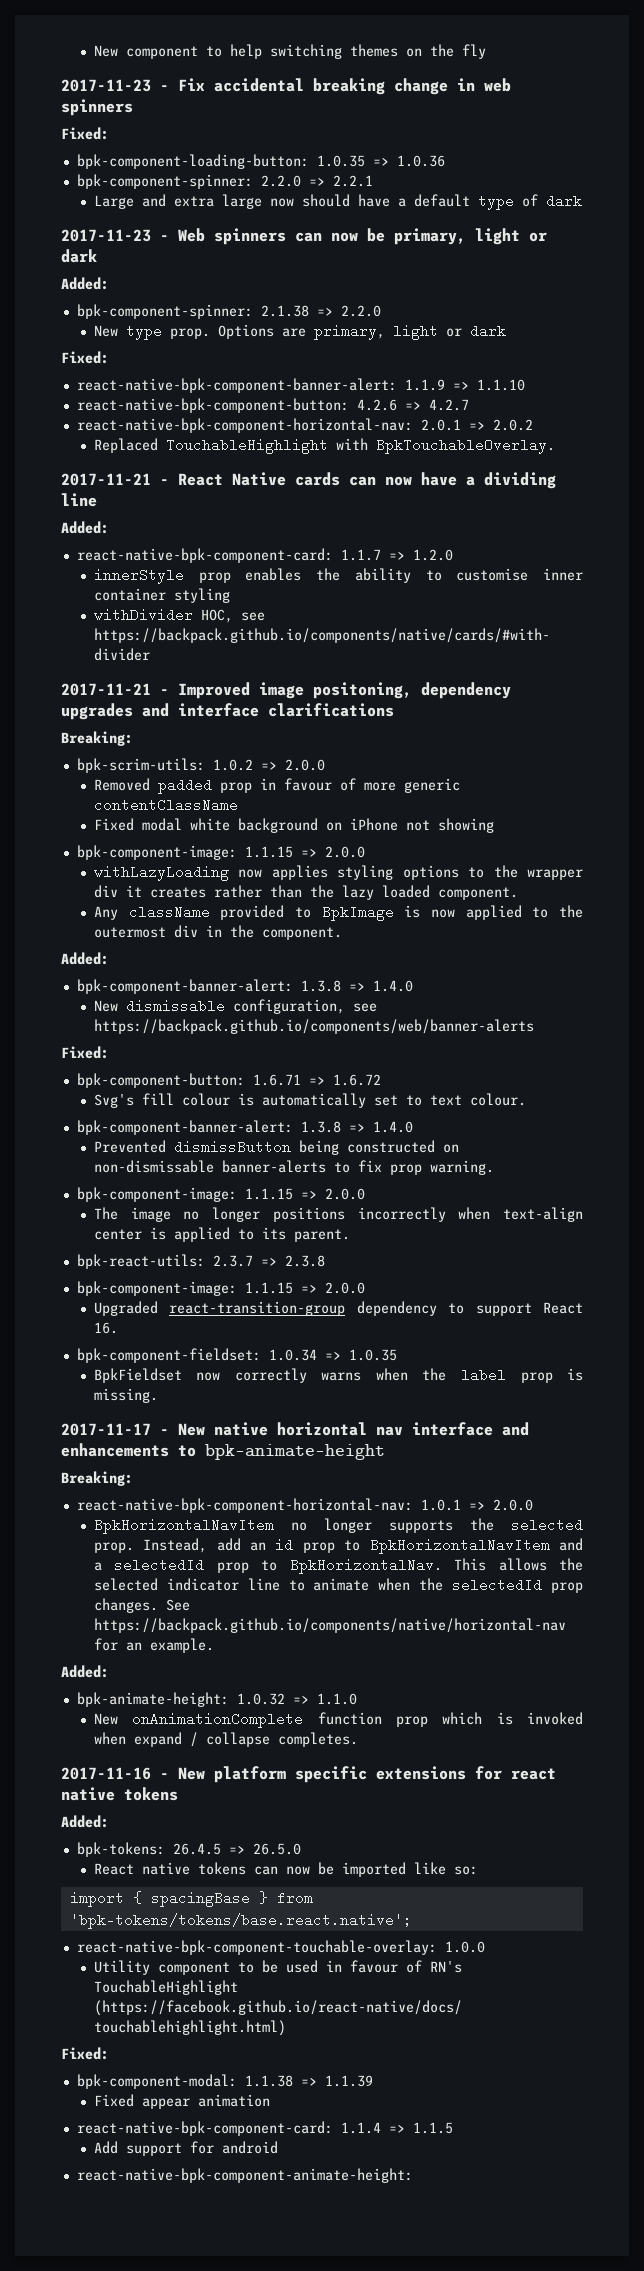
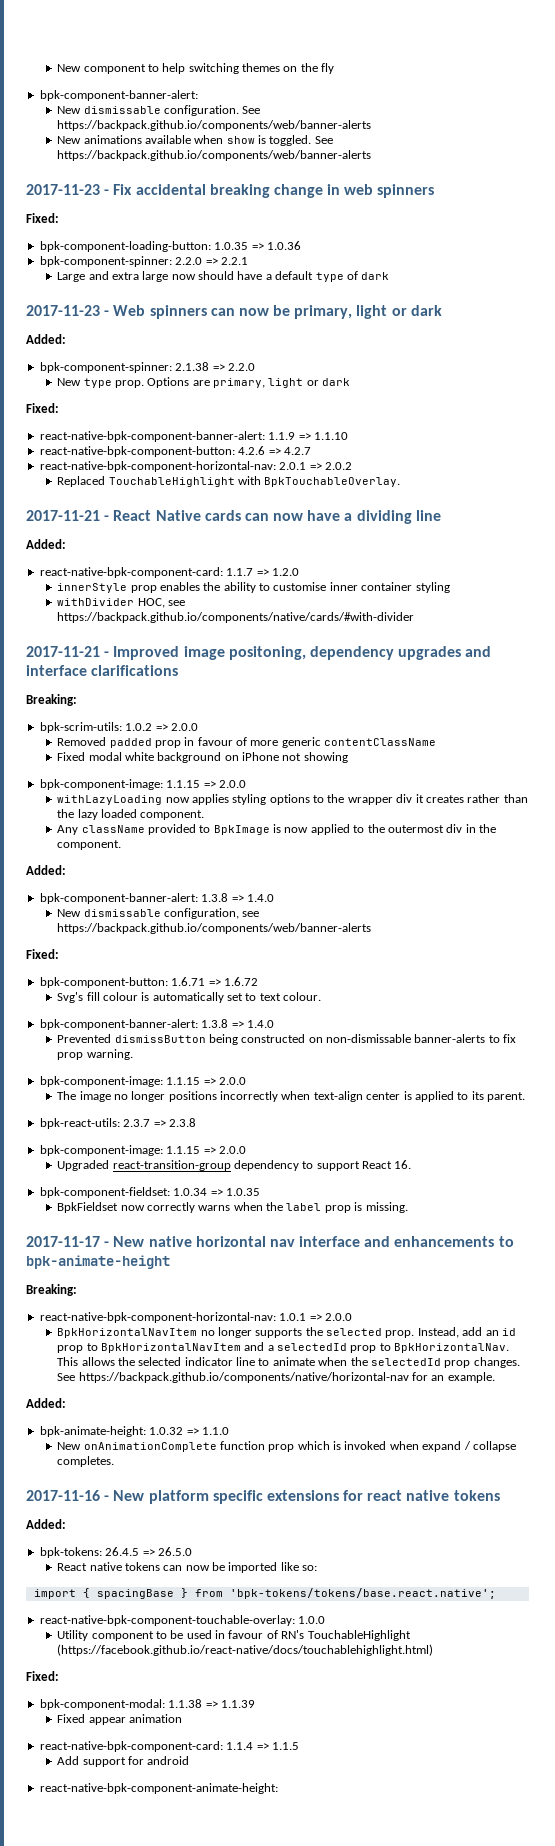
(486, 51) none -> [39,90,198,101] [57,105,261,116] [57,120,372,131] [57,135,333,146] [57,150,372,161] // bpk-component-banner-alert: // New dismissable configuration. See https://backpack.github.io/components/web/banner-alerts // New animations available when show is toggled. See https://backpack.github.io/components/web/banner-alerts

